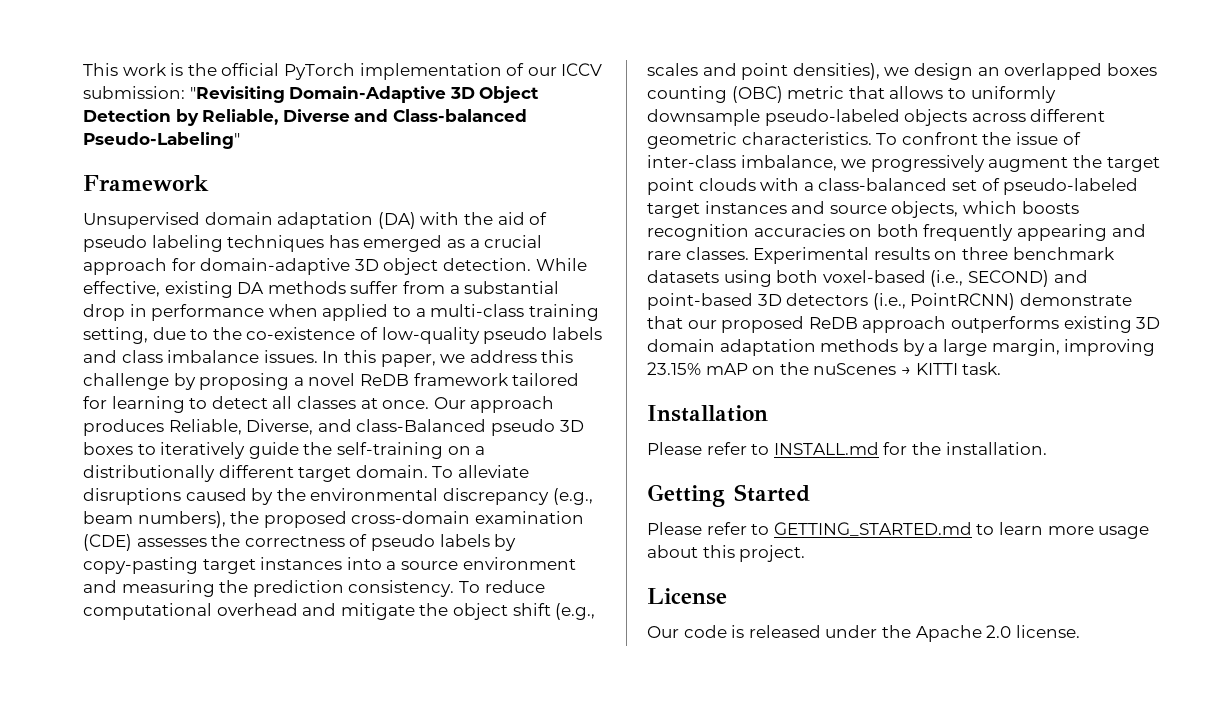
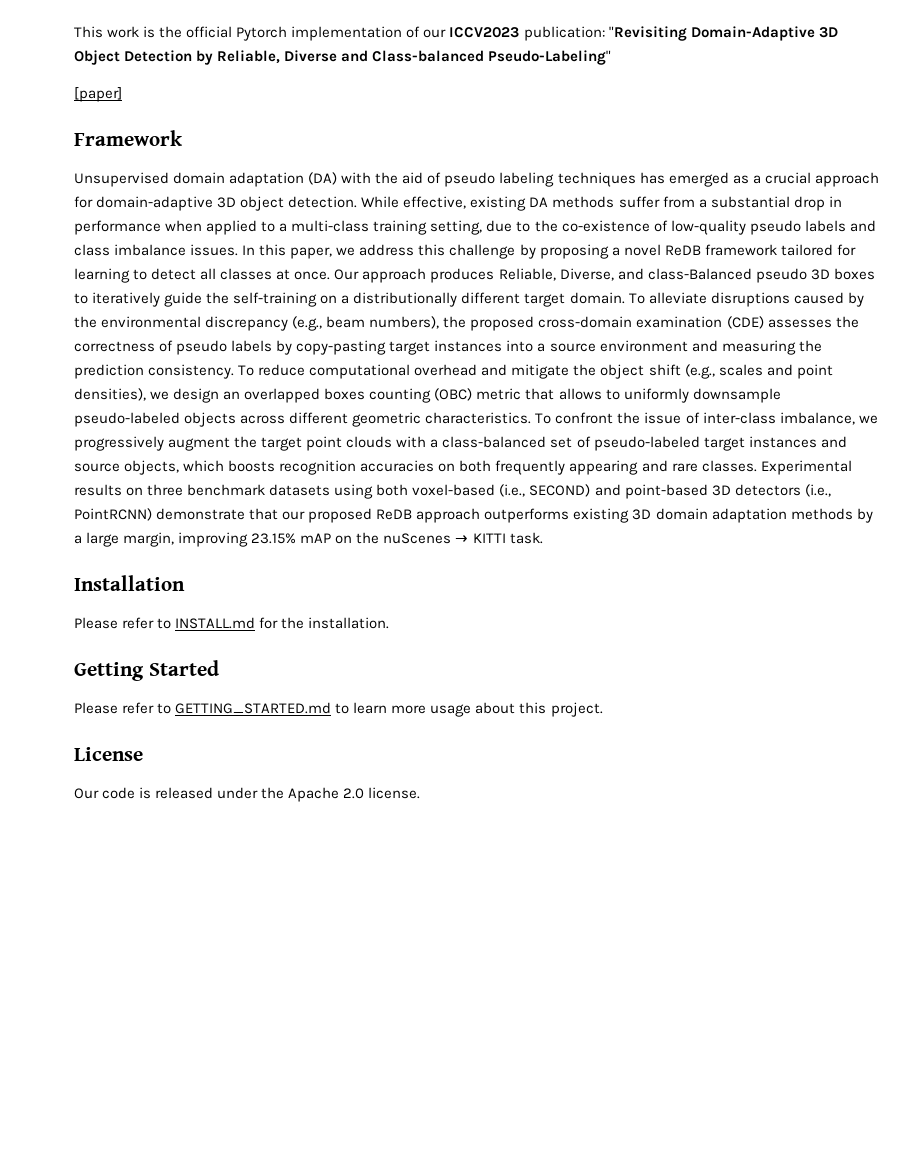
[283,63,355,80] PyTorch -> [236,26,288,41] Pytorch
[561,63,603,76] [83,86,185,99] ICCV submission: -> [449,26,605,41] ICCV2023 publication:
(240, 140) none -> [74,87,122,102] // [paper]

